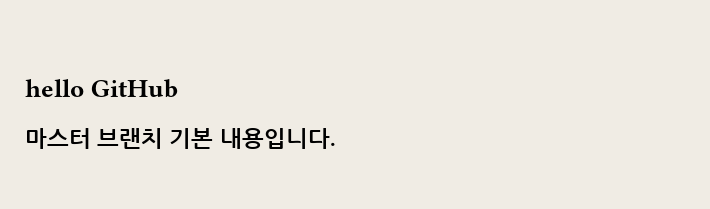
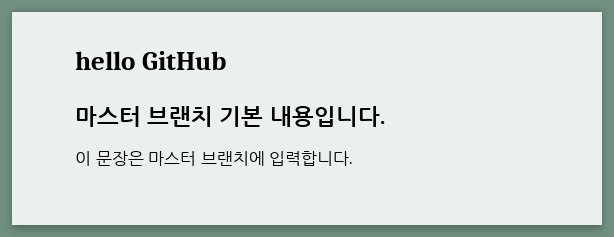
(336, 138) none -> [75,151,354,166] // 이 문장은 마스터 브랜치에 입력합니다.

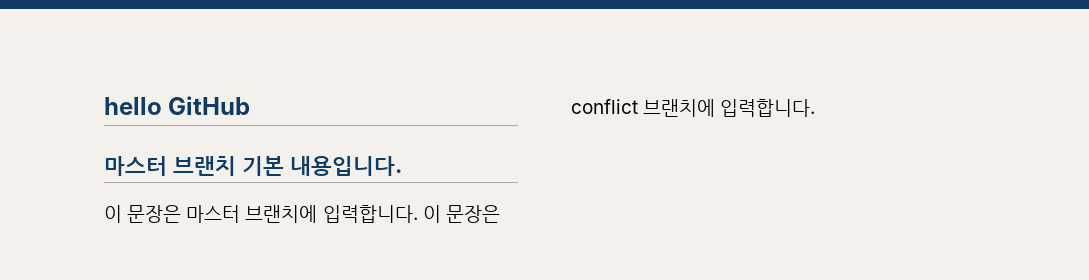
(354, 158) none -> [422,205,500,223] [571,99,816,117] 이 문장은 conflict 브랜치에 입력합니다.

